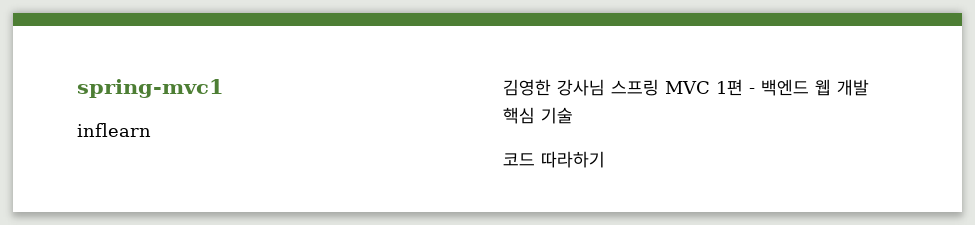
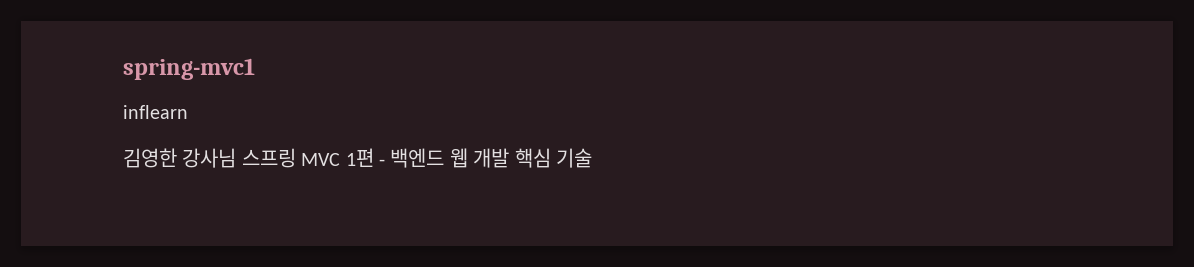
[503,151,605,168] // 코드 따라하기 -> (592, 158) none

